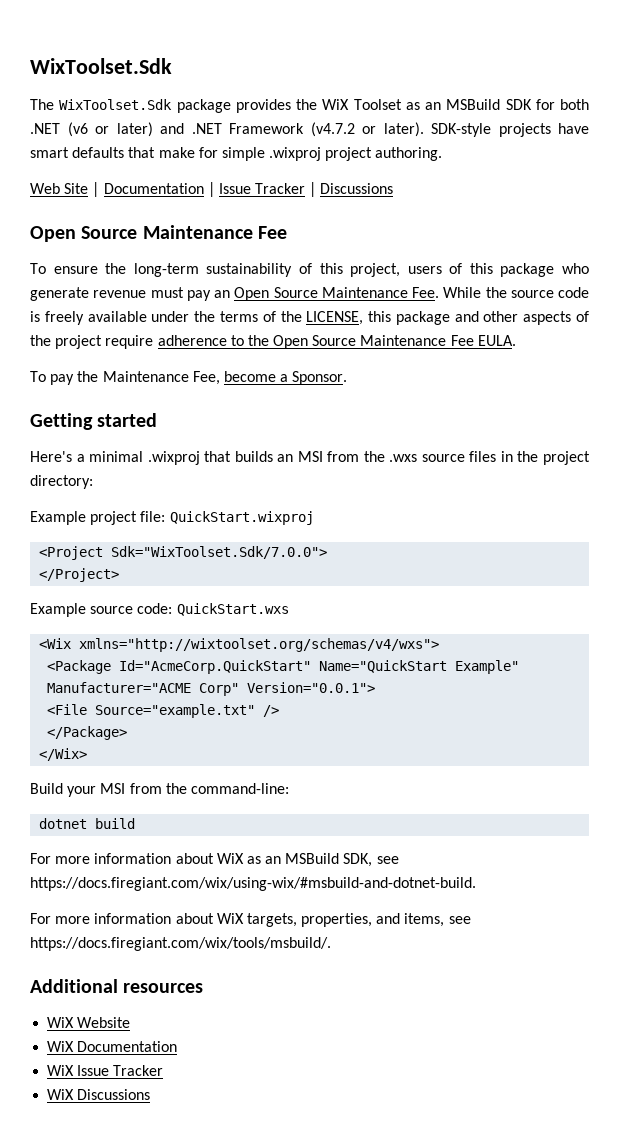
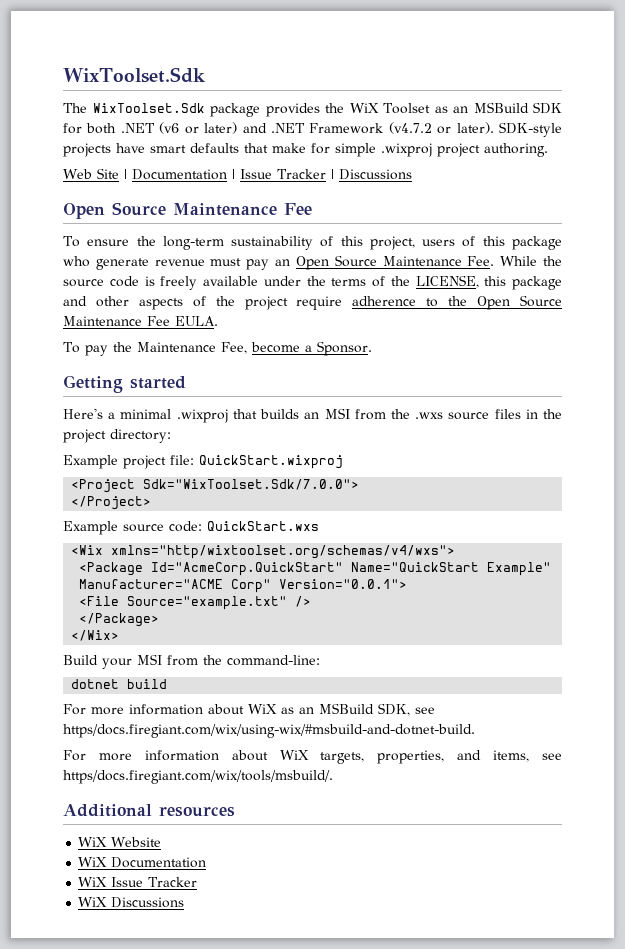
[79,638,440,652] xmlns="http://wixtoolset.org/schemas/v4/wxs"> -> [111,545,456,559] xmlns="http/wixtoolset.org/schemas/v4/wxs">
[30,877,476,891] https://docs.firegiant.com/wix/using-wix/#msbuild-and-dotnet-build. -> [63,724,475,738] https/docs.firegiant.com/wix/using-wix/#msbuild-and-dotnet-build.
[30,937,331,951] https://docs.firegiant.com/wix/tools/msbuild/. -> [63,770,333,784] https/docs.firegiant.com/wix/tools/msbuild/.

